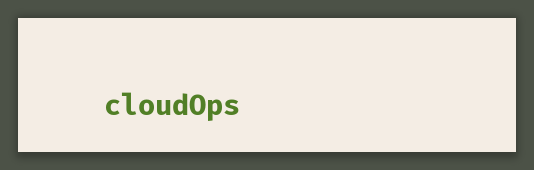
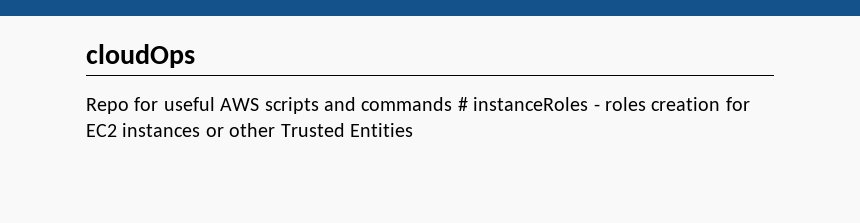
(240, 106) none -> [86,97,750,114] [86,123,413,137] // Repo for useful AWS scripts and commands # instanceRoles - roles creation for EC2 instances or other Trusted Entities

